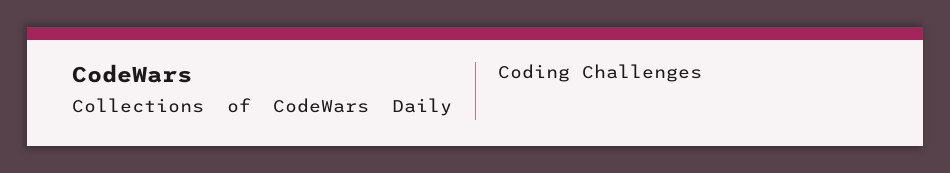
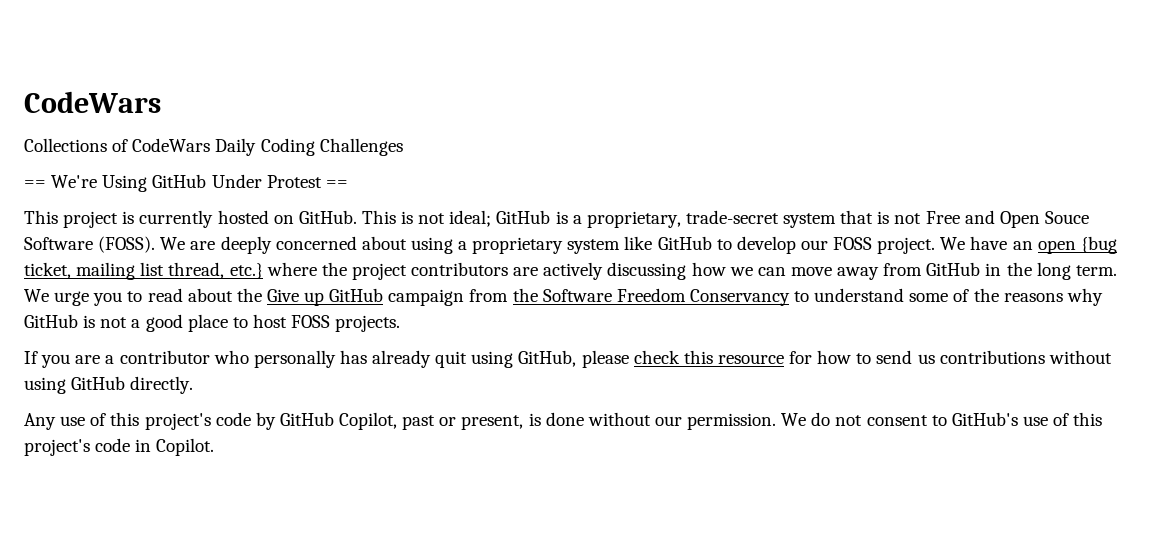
(702, 73) none -> [24,174,348,192] [24,210,1089,228] [24,236,1117,254] [24,262,1117,280] [24,288,1103,306] [24,314,401,332] [24,350,1112,368] [24,376,194,394] [24,412,1103,430] [24,438,215,456] // == We're Using GitHub Under Protest == // This project is currently hosted on GitHub. This is not ideal; GitHub is a proprietary, trade-secret system that is not Free and Open Souce Software (FOSS). We are deeply concerned about using a proprietary system like GitHub to develop our FOSS project. We have an open {bug ticket, mailing list thread, etc.} where the project contributors are actively discussing how we can move away from GitHub in the long term. We urge you to read about the Give up GitHub campaign from the Software Freedom Conservancy to understand some of the reasons why GitHub is not a good place to host FOSS projects. // If you are a contributor who personally has already quit using GitHub, please check this resource for how to send us contributions without using GitHub directly. // Any use of this project's code by GitHub Copilot, past or present, is done without our permission. We do not consent to GitHub's use of this project's code in Copilot.

